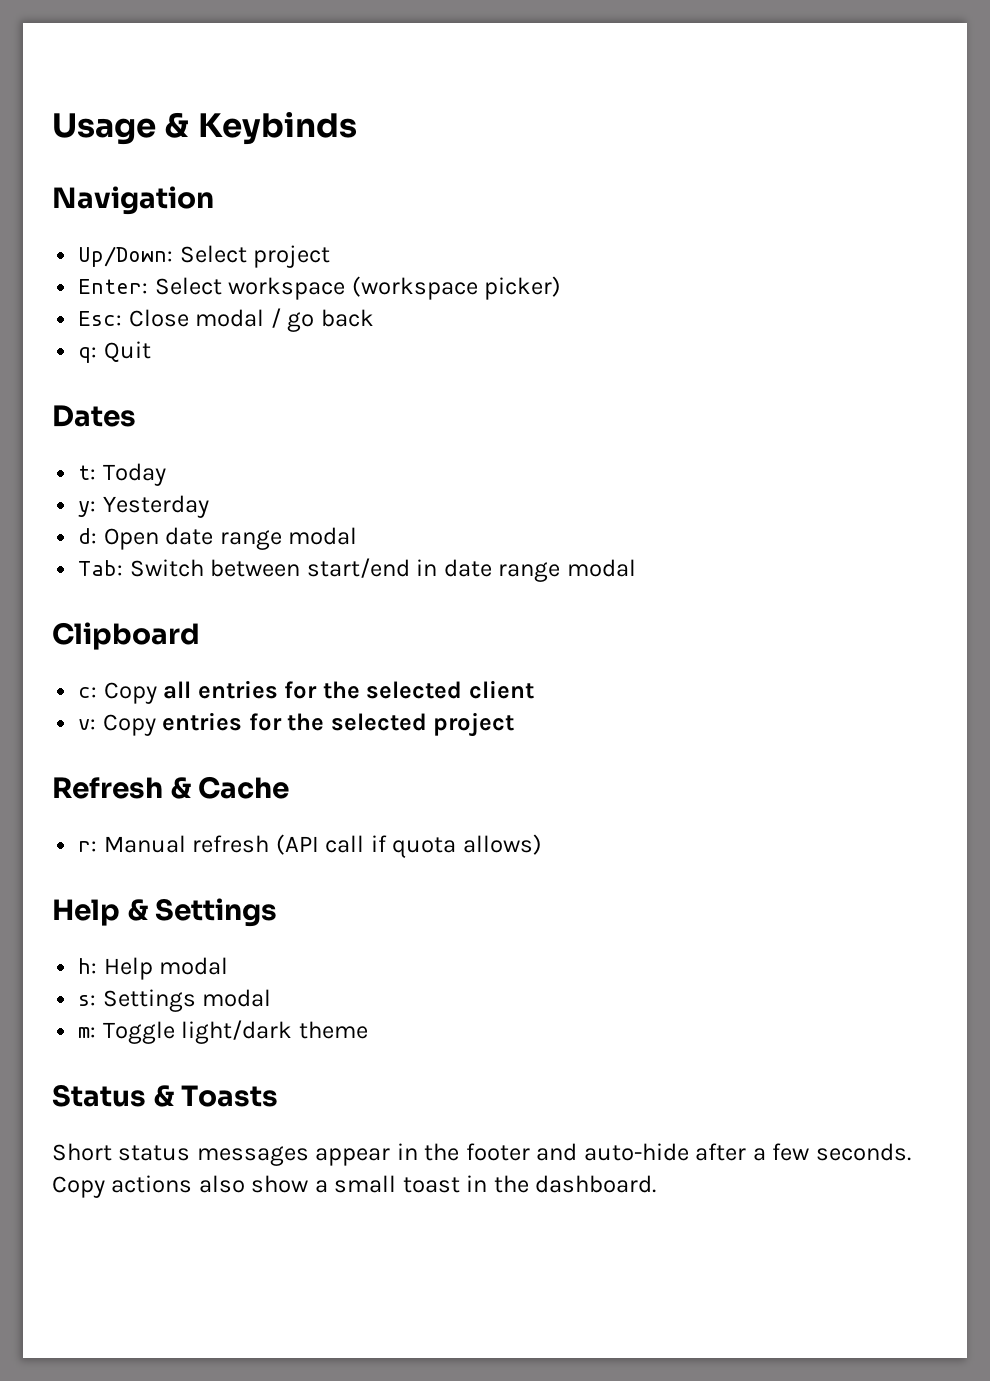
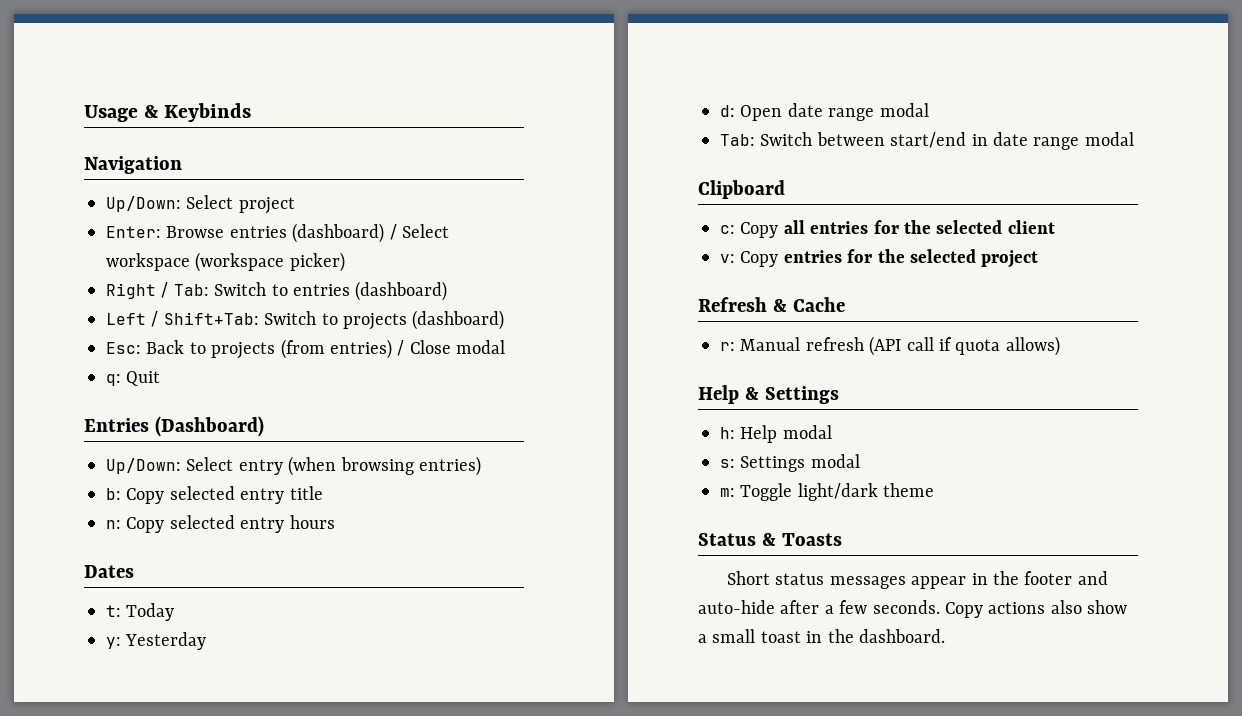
(149, 286) none -> [166,223,397,243] Browse entries (dashboard) /
[78,311,123,326] Esc: -> [106,281,448,301] [106,310,505,330] [106,339,405,359] Right / Tab: Switch to entries (dashboard) // Left / Shift+Tab: Switch to projects (dashboard) // Esc: Back to projects (from entries) /
[270,308,374,332] / go back -> (506, 347) none
(151, 352) none -> [84,416,264,437] [106,456,481,476] [106,486,323,504] [106,515,335,533] // Entries (Dashboard) // Up/Down: Select entry (when browsing entries) // b: Copy selected entry title // n: Copy selected entry hours

